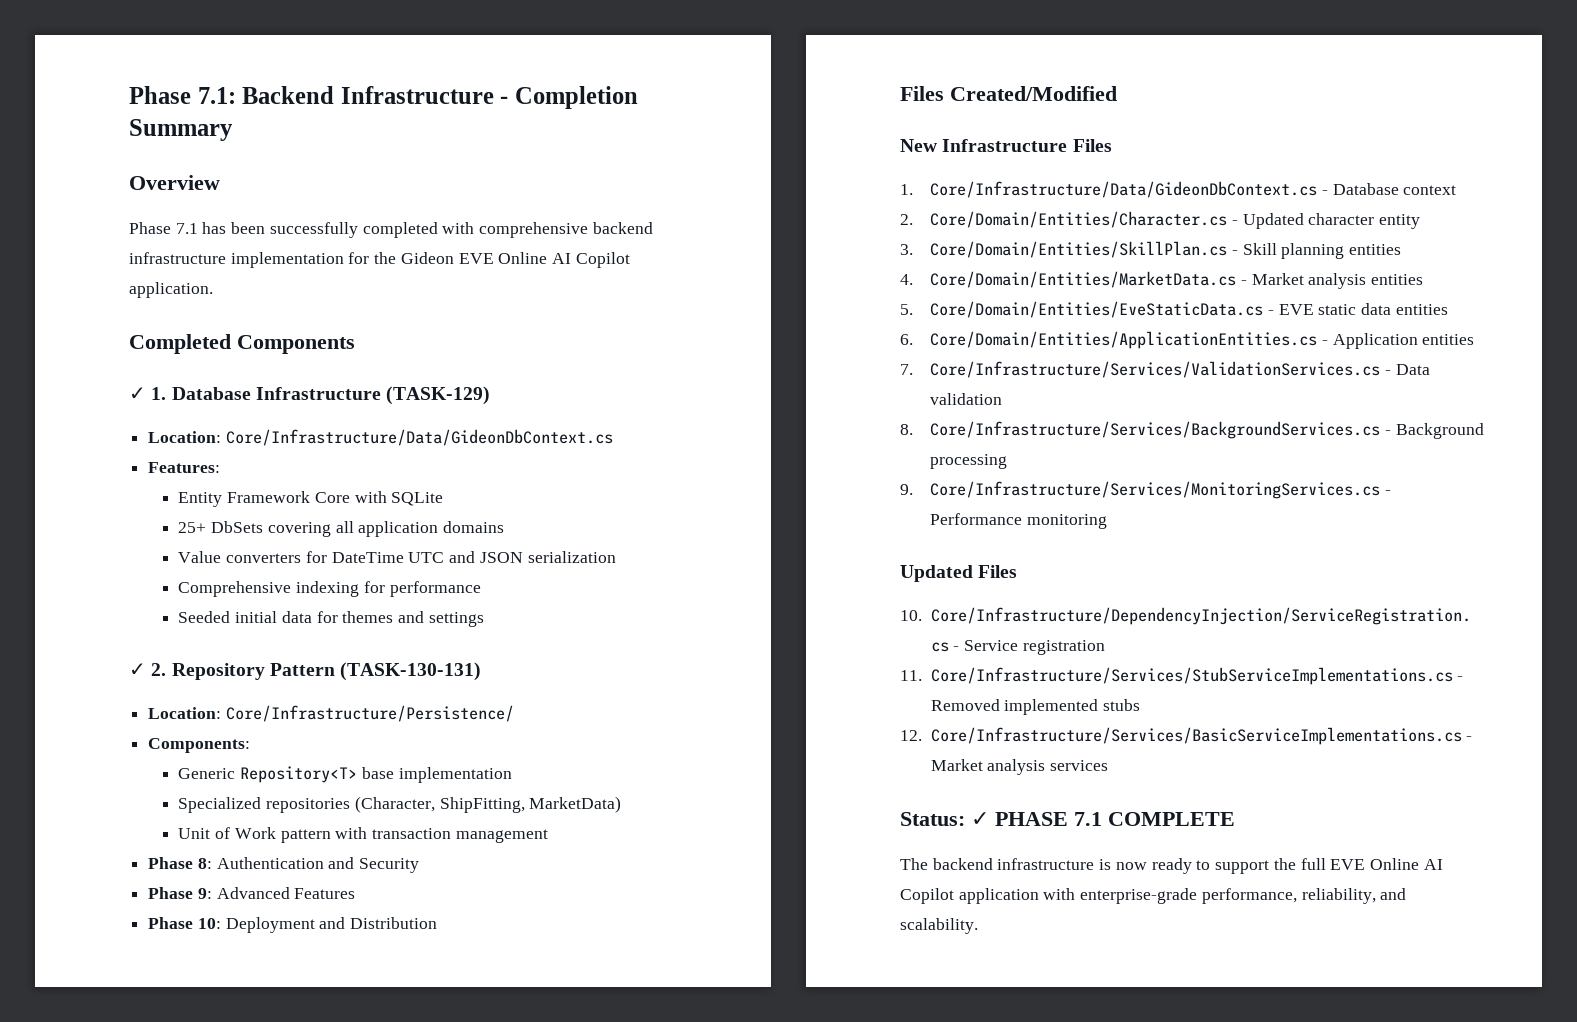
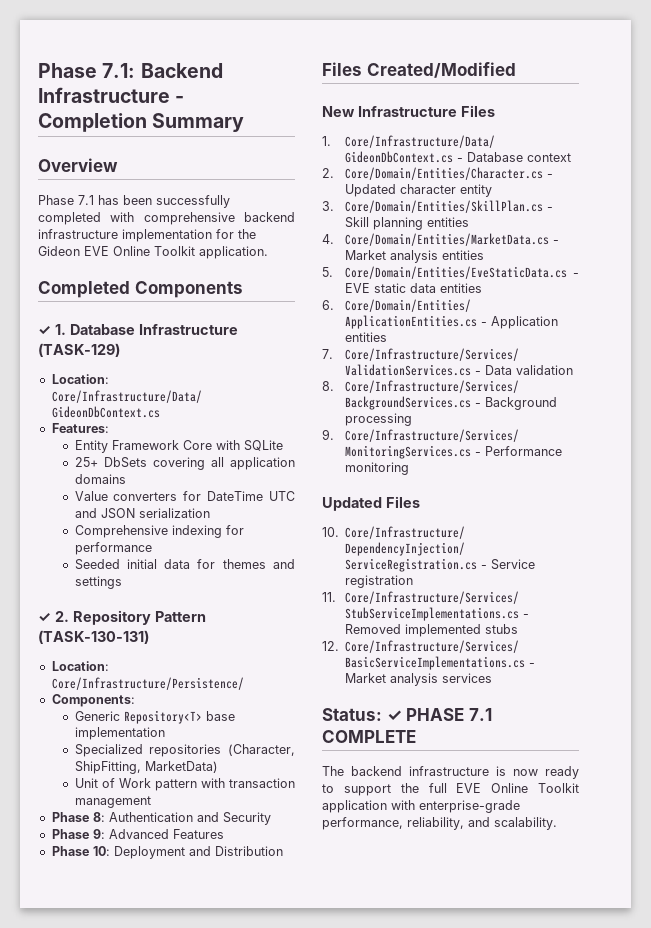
[552,252,630,268] AI Copilot -> [154,246,195,256] Toolkit
[1423,859,1443,870] [900,888,954,904] AI Copilot -> [538,783,579,793] Toolkit

